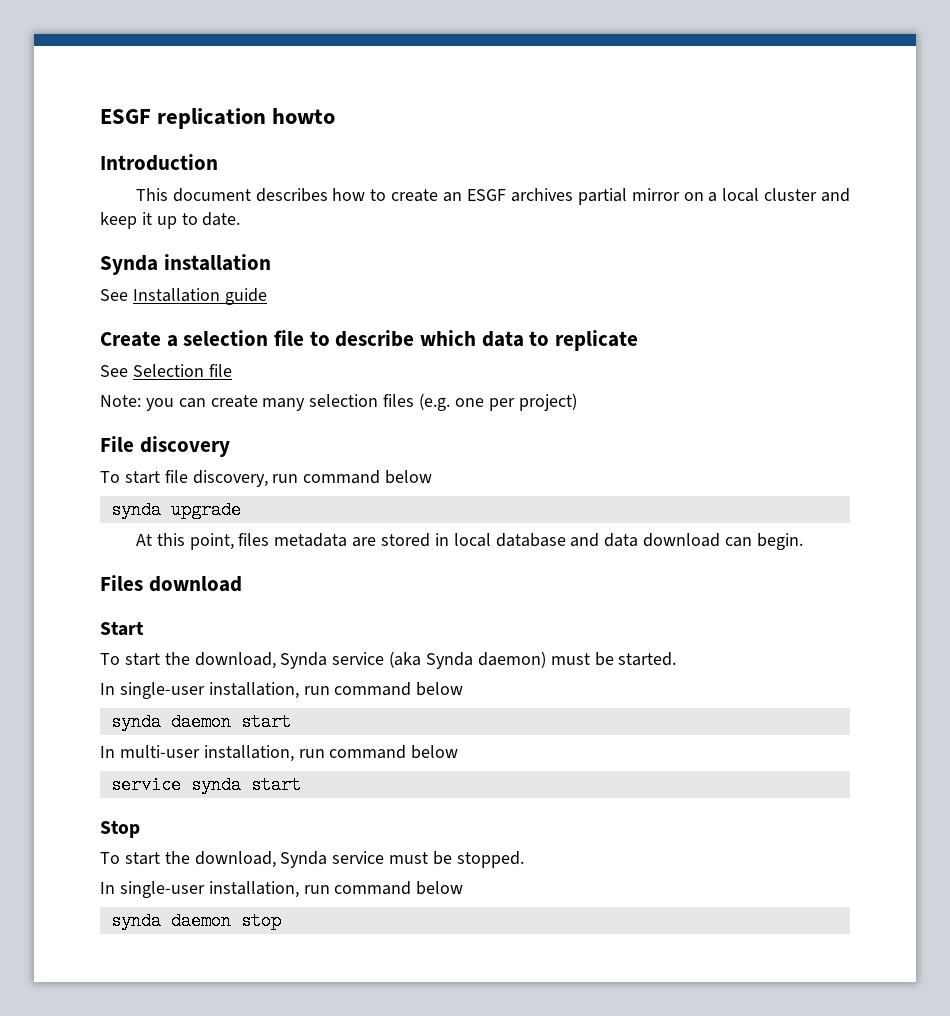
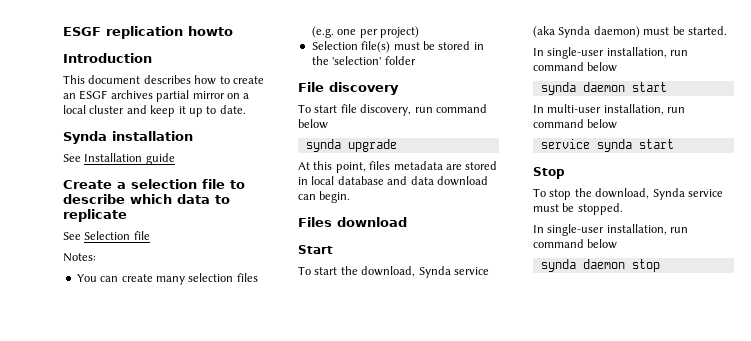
[100,395,174,411] Note: you -> [63,253,96,262] [76,274,97,282] Notes: // You
(577, 402) none -> [311,41,484,53] [311,56,416,65] // Selection file(s) must be stored in the 'selection' folder
[124,852,160,865] start -> [549,189,572,200] stop

